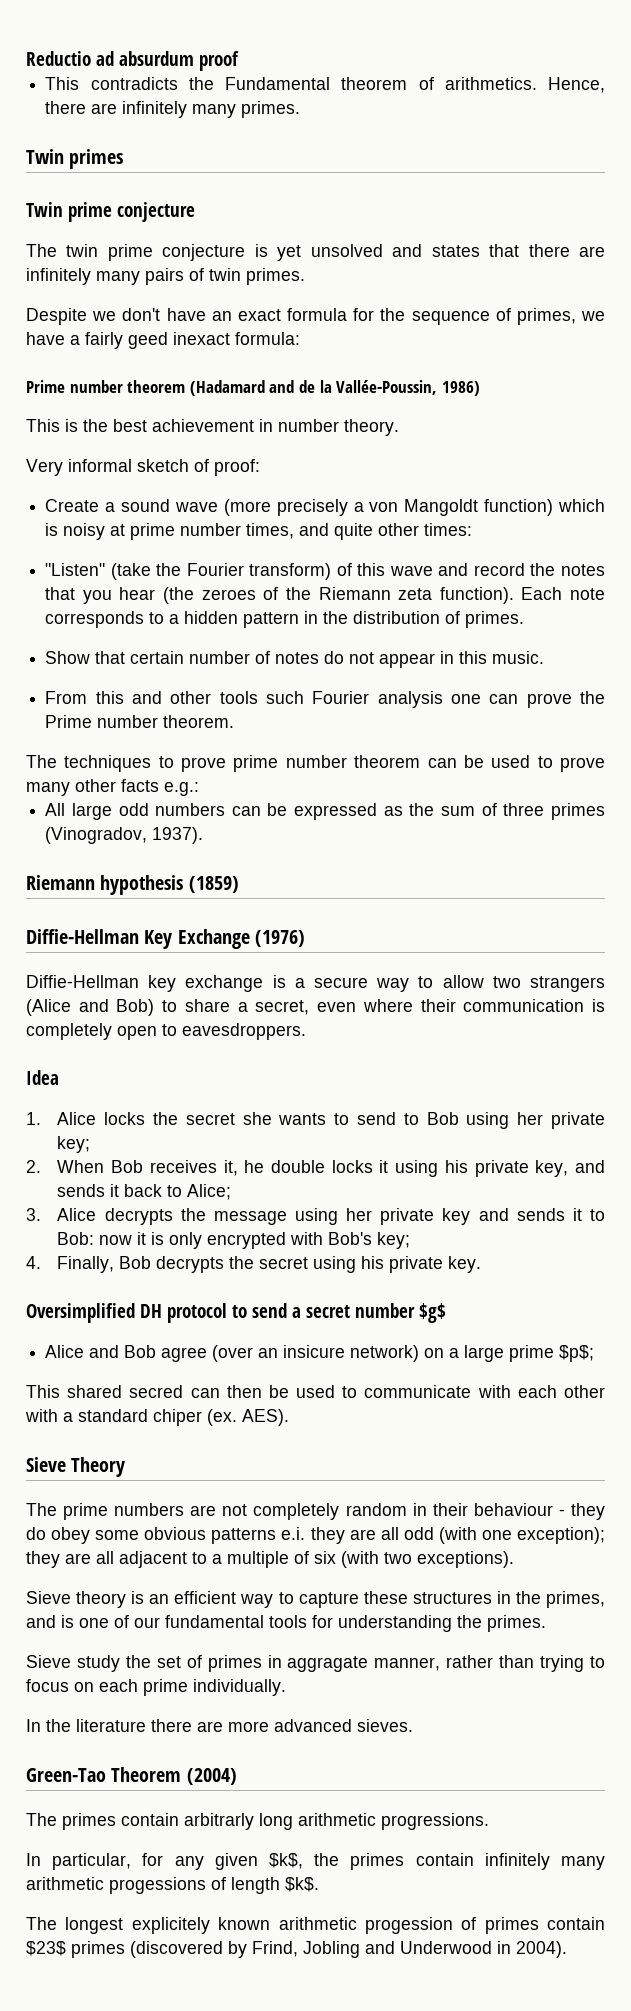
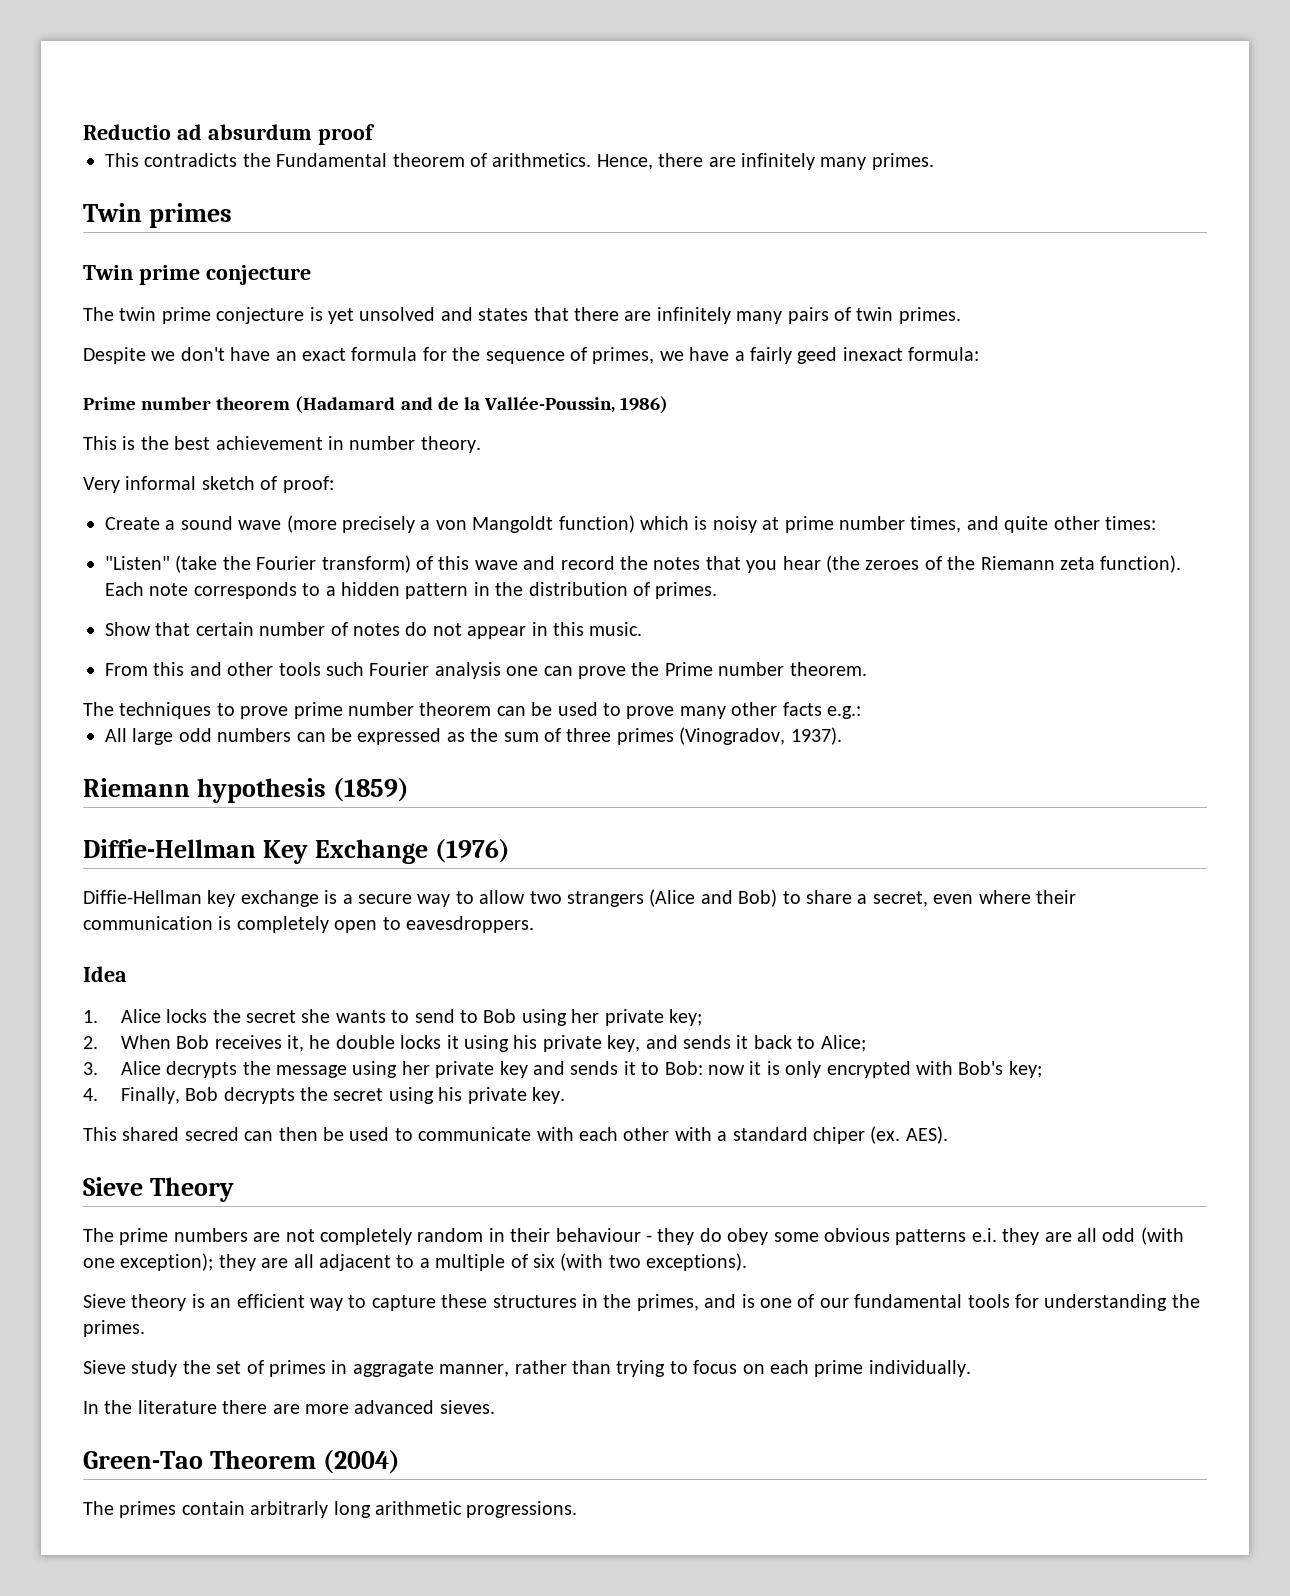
[26,1303,446,1323] [45,1345,595,1362] // Oversimplified DH protocol to send a secret number $g$ // Alice and Bob agree (over an insicure network) on a large prime $p$; -> (566, 1095) none
[26,1853,605,1870] [26,1877,319,1894] [26,1917,605,1934] [26,1941,567,1958] // In particular, for any given $k$, the primes contain infinitely many arithmetic progessions of length $k$. // The longest explicitely known arithmetic progession of primes contain $23$ primes (discovered by Frind, Jobling and Underwood in 2004). -> (578, 1509) none

